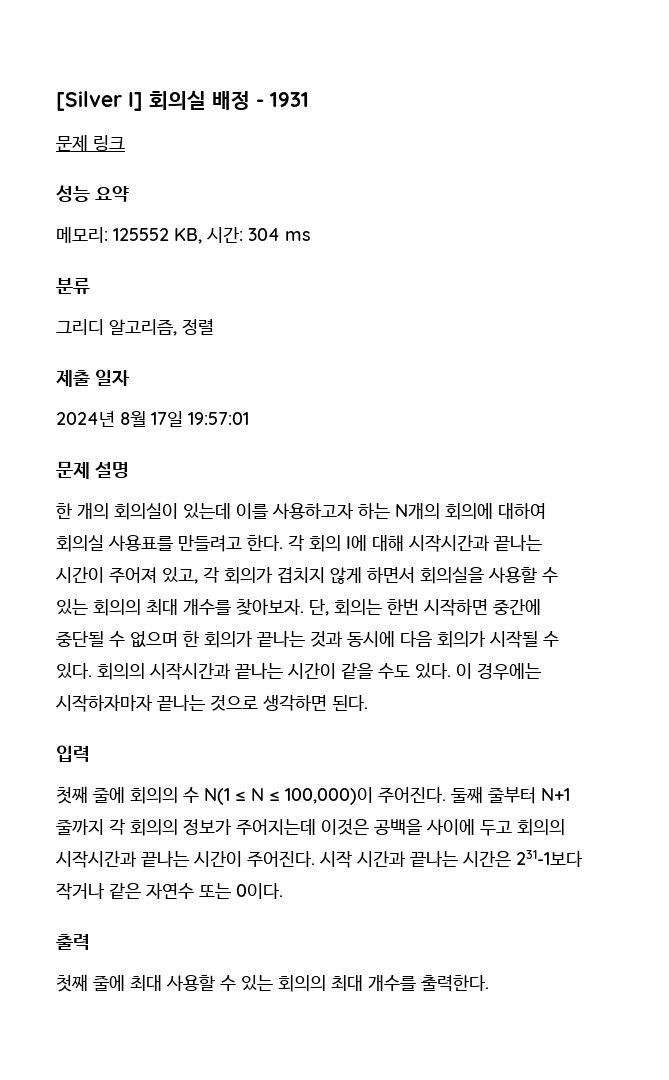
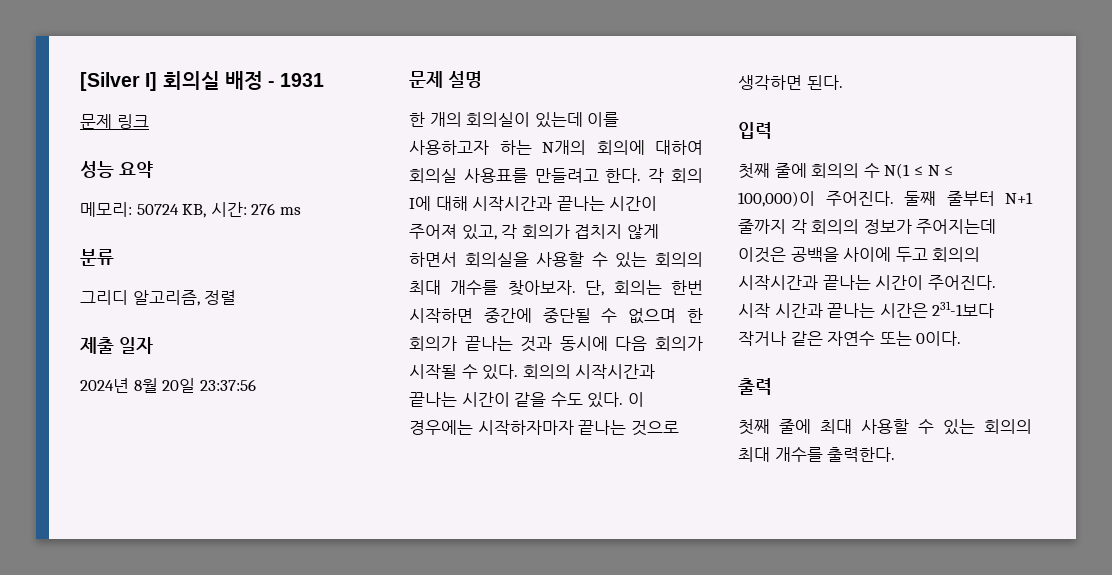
[113,228,169,241] 125552 -> [136,204,179,215] 50724
[248,228,280,241] 304 -> [251,203,276,215] 276
[151,411,249,427] 17일 19:57:01 -> [162,378,256,393] 20일 23:37:56

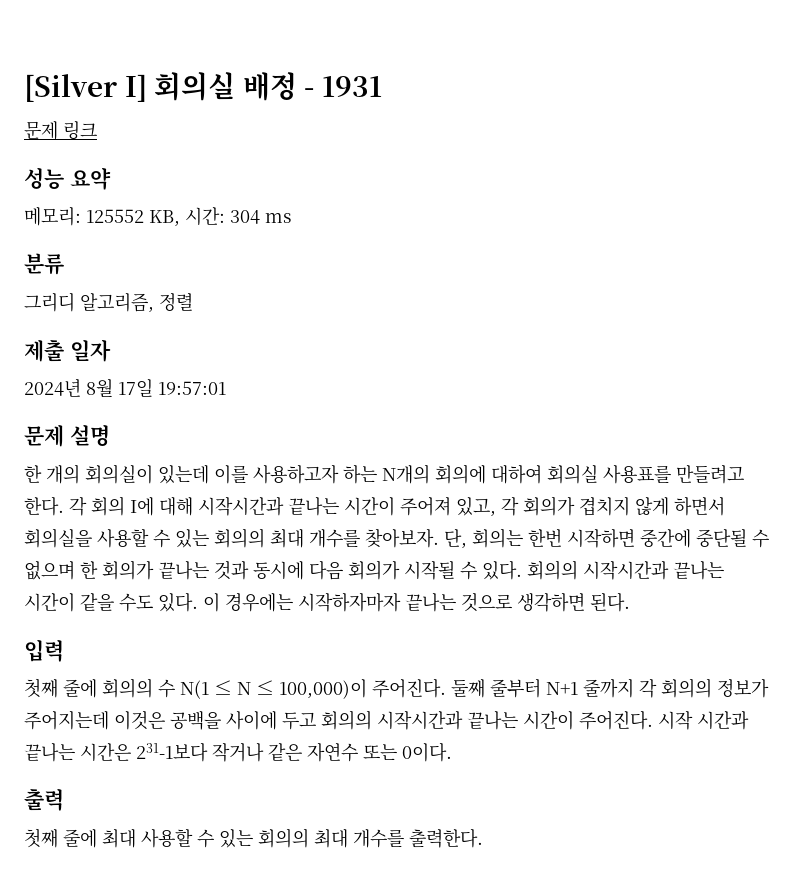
[136,204,179,215] 50724 -> [86,209,144,223] 125552
[251,203,276,215] 276 -> [230,210,260,224] 304
[162,378,256,393] 20일 23:37:56 -> [118,379,226,397] 17일 19:57:01

